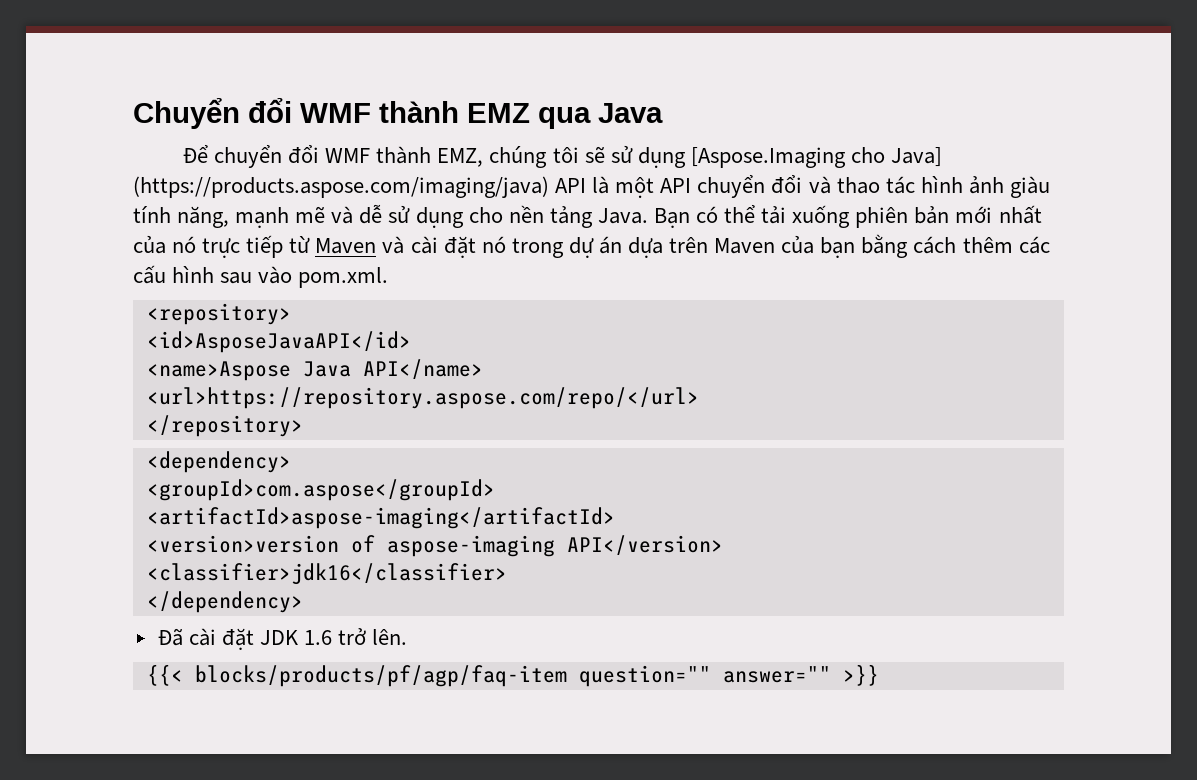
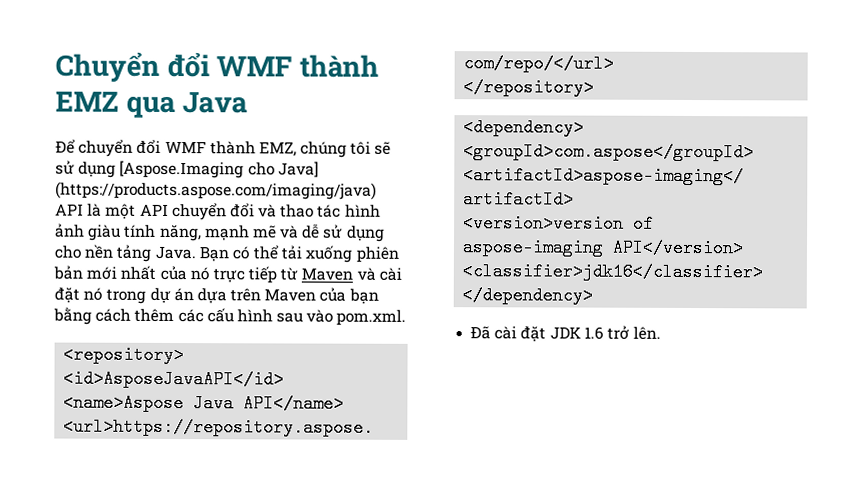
[146,664,879,687] // {{< blocks/products/pf/agp/faq-item question="" answer="" >}} -> (662, 333) none

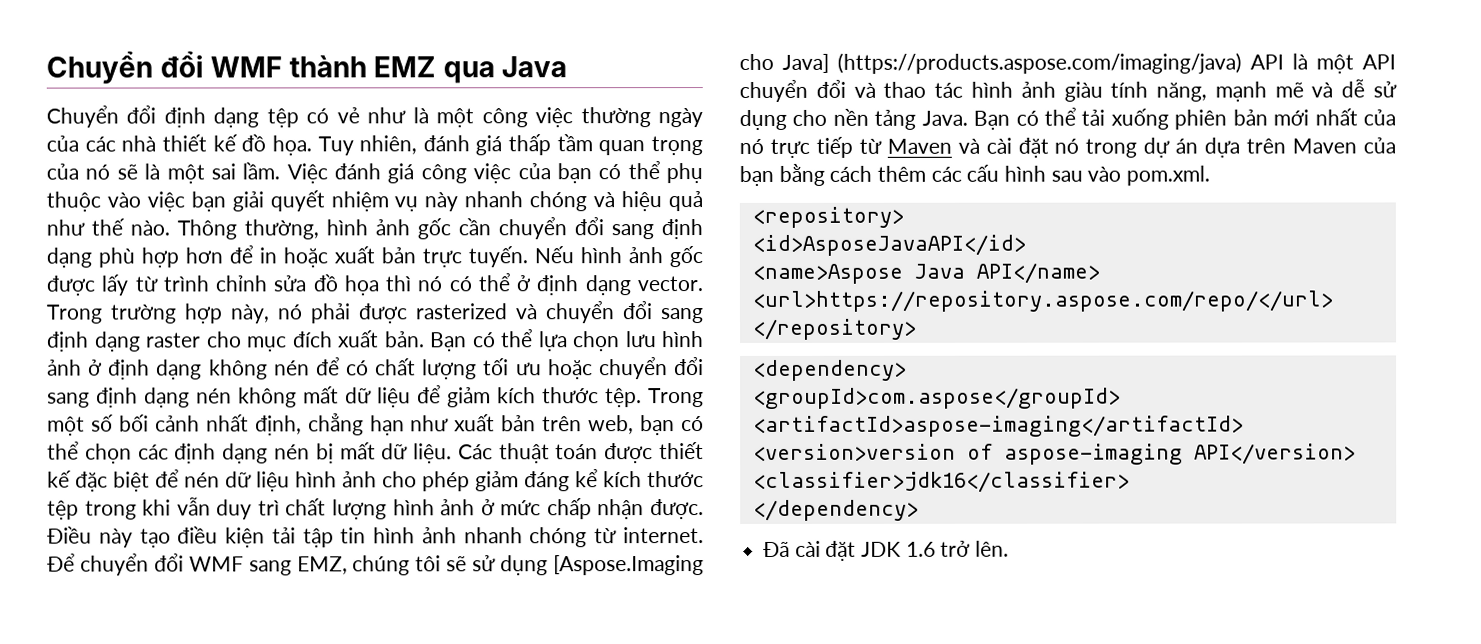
(249, 103) none -> [46,105,703,128] [46,134,703,156] [46,161,703,184] [46,190,703,212] [46,217,703,240] [46,245,703,268] [46,273,703,296] [46,301,704,324] [47,329,704,352] [47,357,705,380] [47,385,704,408] [47,413,705,436] [47,441,704,464] [47,469,704,492] [47,497,704,520] [47,526,704,548] Chuyển đổi định dạng tệp có vẻ như là một công việc thường ngày của các nhà thiết kế đồ họa. Tuy nhiên, đánh giá thấp tầm quan trọng của nó sẽ là một sai lầm. Việc đánh giá công việc của bạn có thể phụ thuộc vào việc bạn giải quyết nhiệm vụ này nhanh chóng và hiệu quả như thế nào. Thông thường, hình ảnh gốc cần chuyển đổi sang định dạng phù hợp hơn để in hoặc xuất bản trực tuyến. Nếu hình ảnh gốc được lấy từ trình chỉnh sửa đồ họa thì nó có thể ở định dạng vector. Trong trường hợp này, nó phải được rasterized và chuyển đổi sang định dạng raster cho mục đích xuất bản. Bạn có thể lựa chọn lưu hình ảnh ở định dạng không nén để có chất lượng tối ưu hoặc chuyển đổi sang định dạng nén không mất dữ liệu để giảm kích thước tệp. Trong một số bối cảnh nhất định, chẳng hạn như xuất bản trên web, bạn có thể chọn các định dạng nén bị mất dữ liệu. Các thuật toán được thiết kế đặc biệt để nén dữ liệu hình ảnh cho phép giảm đáng kể kích thước tệp trong khi vẫn duy trì chất lượng hình ảnh ở mức chấp nhận được. Điều này tạo điều kiện tải tập tin hình ảnh nhanh chóng từ internet.
[209,141,256,155] thành -> [248,560,292,576] sang

